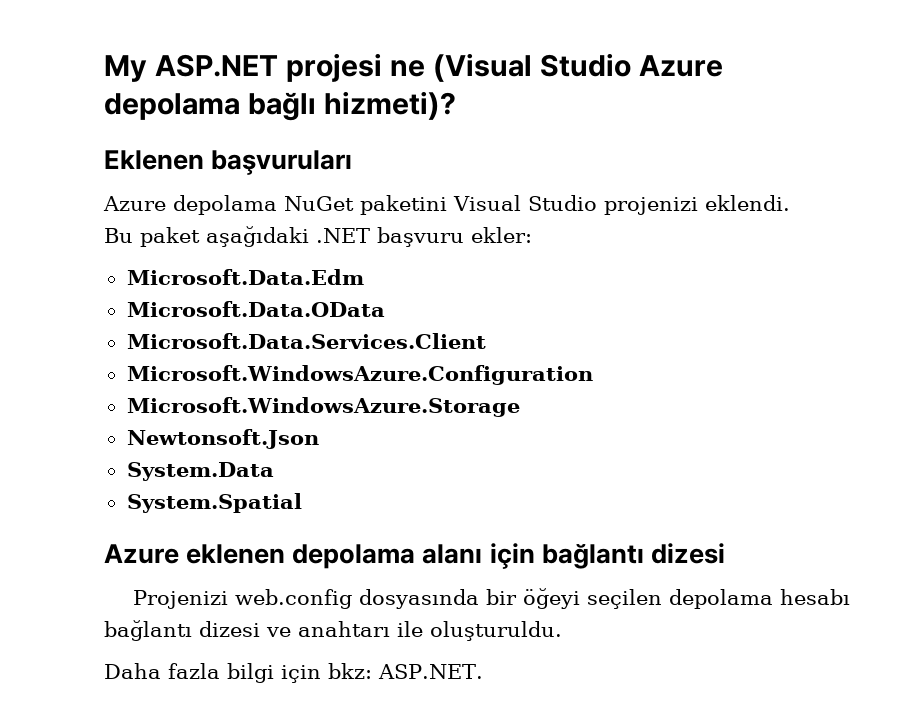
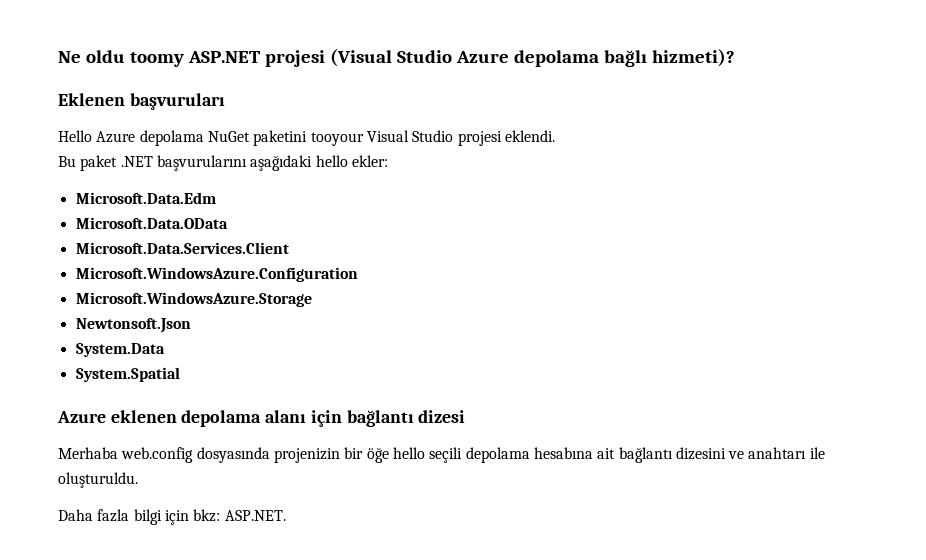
[104,55,147,82] My -> [58,50,184,67] Ne oldu toomy
[389,60,425,77] ne -> (325, 58) none
(353, 162) none -> [58,130,92,142] Hello
(447, 205) none -> [310,132,364,146] tooyour
[604,197,698,215] projenizi -> [457,131,502,146] projesi
[206,226,464,247] aşağıdaki .NET başvuru -> [120,155,348,171] .NET başvurularını aşağıdaki hello
[132,590,228,609] Projenizi -> [58,447,118,459] Merhaba
[485,588,850,609] [104,620,260,641] bir öğeyi seçilen depolama hesabı bağlantı dizesi -> [273,447,726,463] projenizin bir öğe hello seçili depolama hesabına ait bağlantı dizesini

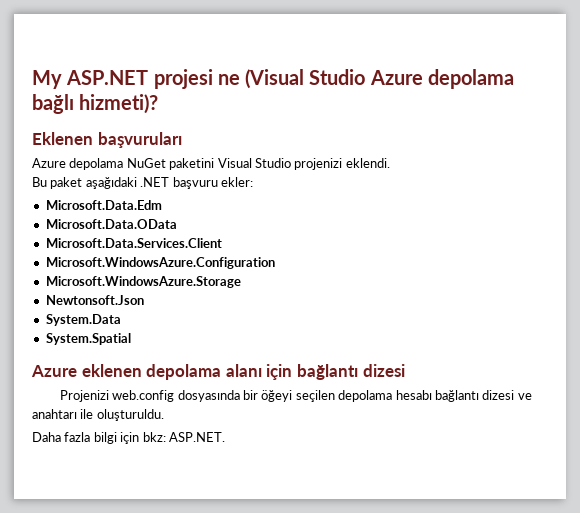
[58,50,184,67] Ne oldu toomy -> [32,70,62,89] My
(325, 58) none -> [217,74,240,85] ne
[58,130,92,142] Hello -> (182, 140) none
[310,132,364,146] tooyour -> (215, 164) none
[457,131,502,146] projesi -> [294,158,343,170] projenizi
[120,155,348,171] .NET başvurularını aşağıdaki hello -> [85,177,218,189] aşağıdaki .NET başvuru
[58,447,118,459] Merhaba -> [59,390,109,402] Projenizi
[273,447,726,463] projenizin bir öğe hello seçili depolama hesabına ait bağlantı dizesini -> [243,390,515,402] bir öğeyi seçilen depolama hesabı bağlantı dizesi

